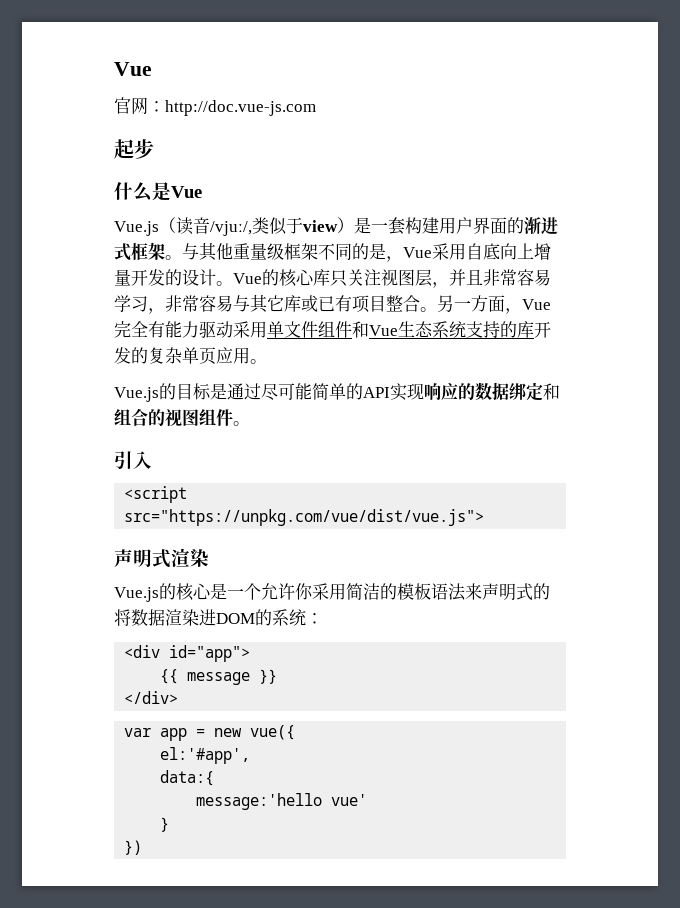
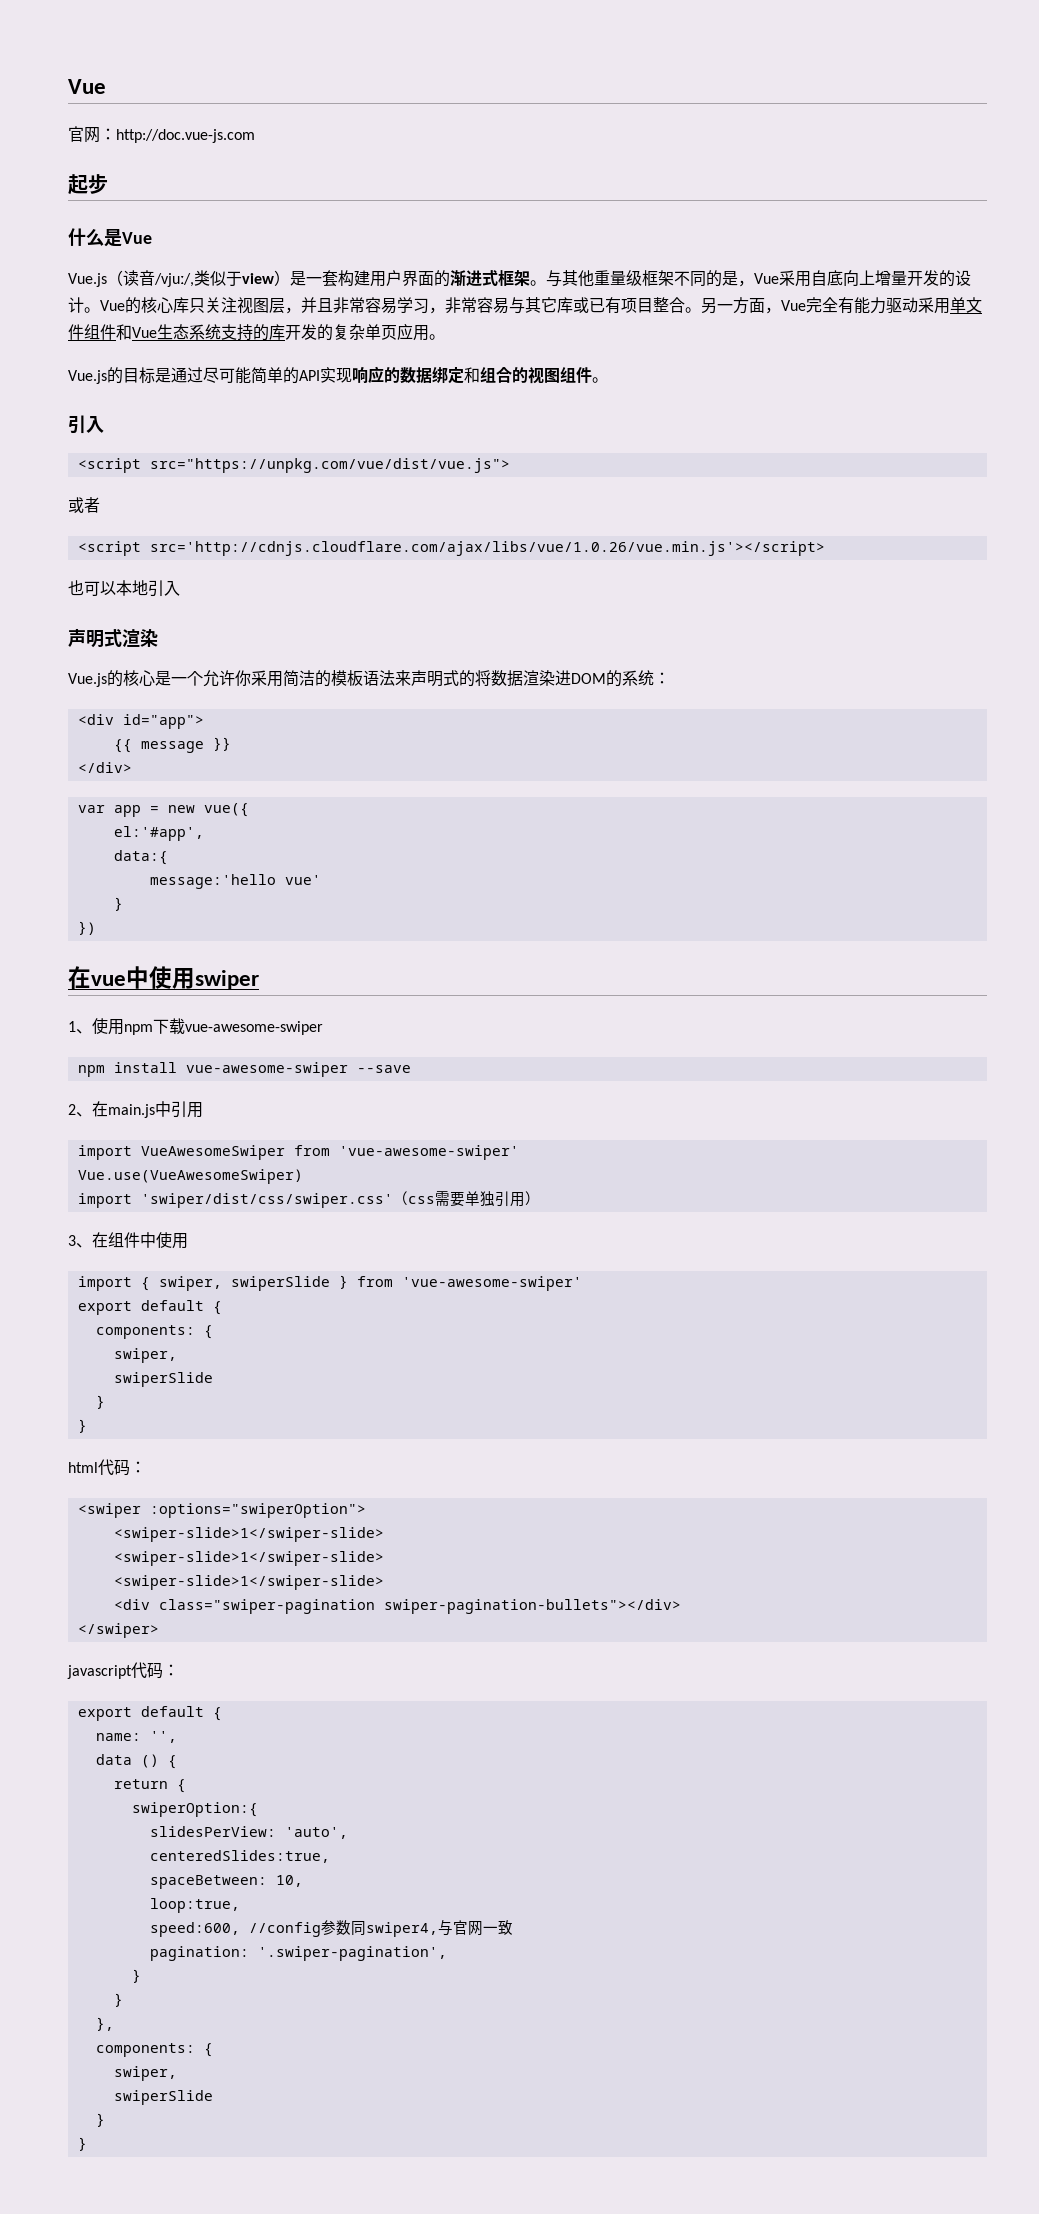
(485, 517) none -> [68,497,100,513] [77,541,825,556] [68,580,180,597] // 或者 // <script src='http://cdnjs.cloudflare.com/ajax/libs/vue/1.0.26/vue.min.js'></script> // 也可以本地引入
(143, 847) none -> [68,966,259,990] [68,1018,323,1035] [77,1062,411,1077] [68,1101,203,1118] [77,1145,519,1160] [77,1169,303,1184] [77,1191,540,1208] [68,1232,188,1249] [77,1275,582,1291] [77,1300,222,1315] [95,1325,213,1339] [113,1348,177,1363] [113,1372,213,1387] [95,1395,105,1409] [77,1419,87,1433] [68,1459,146,1476] [77,1503,366,1518] [113,1527,384,1542] [113,1551,384,1566] [113,1575,384,1590] [113,1599,681,1614] [77,1623,159,1638] [67,1662,179,1679] [77,1706,222,1721] [95,1731,177,1743] [95,1754,177,1769] [113,1779,186,1793] [131,1802,258,1817] [149,1826,348,1839] [149,1850,330,1863] [149,1875,303,1889] [149,1898,240,1913] [149,1920,513,1937] [149,1946,447,1961] [131,1969,141,1983] [113,1993,123,2007] [95,2017,114,2031] [95,2043,213,2057] [113,2066,177,2081] [113,2090,213,2105] [95,2113,105,2127] [77,2137,87,2151] // 在vue中使用swiper // 1、使用npm下载vue-awesome-swiper // npm install vue-awesome-swiper --save // 2、在main.js中引用 // import VueAwesomeSwiper from 'vue-awesome-swiper' // Vue.use(VueAwesomeSwiper) // import 'swiper/dist/css/swiper.css'（css需要单独引用） // 3、在组件中使用 // import { swiper, swiperSlide } from 'vue-awesome-swiper' // export default { // components: { // swiper, // swiperSlide // } // } // html代码： // <swiper :options="swiperOption"> // <swiper-slide>1</swiper-slide> // <swiper-slide>1</swiper-slide> // <swiper-slide>1</swiper-slide> // <div class="swiper-pagination swiper-pagination-bullets"></div> // </swiper> // javascript代码： // export default { // name: '', // data () { // return { // swiperOption:{ // slidesPerView: 'auto', // centeredSlides:true, // spaceBetween: 10, // loop:true, // speed:600, //config参数同swiper4,与官网一致 // pagination: '.swiper-pagination', // } // } // }, // components: { // swiper, // swiperSlide // } // }

